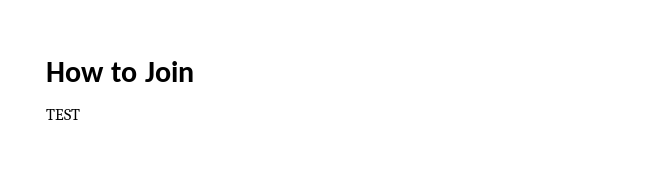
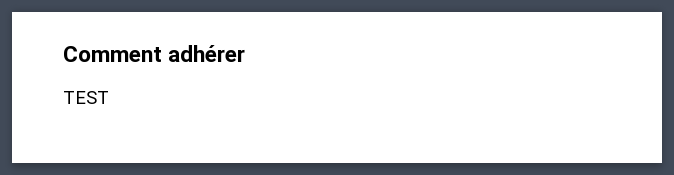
[46,61,194,82] How to Join -> [63,45,246,62] Comment adhérer

